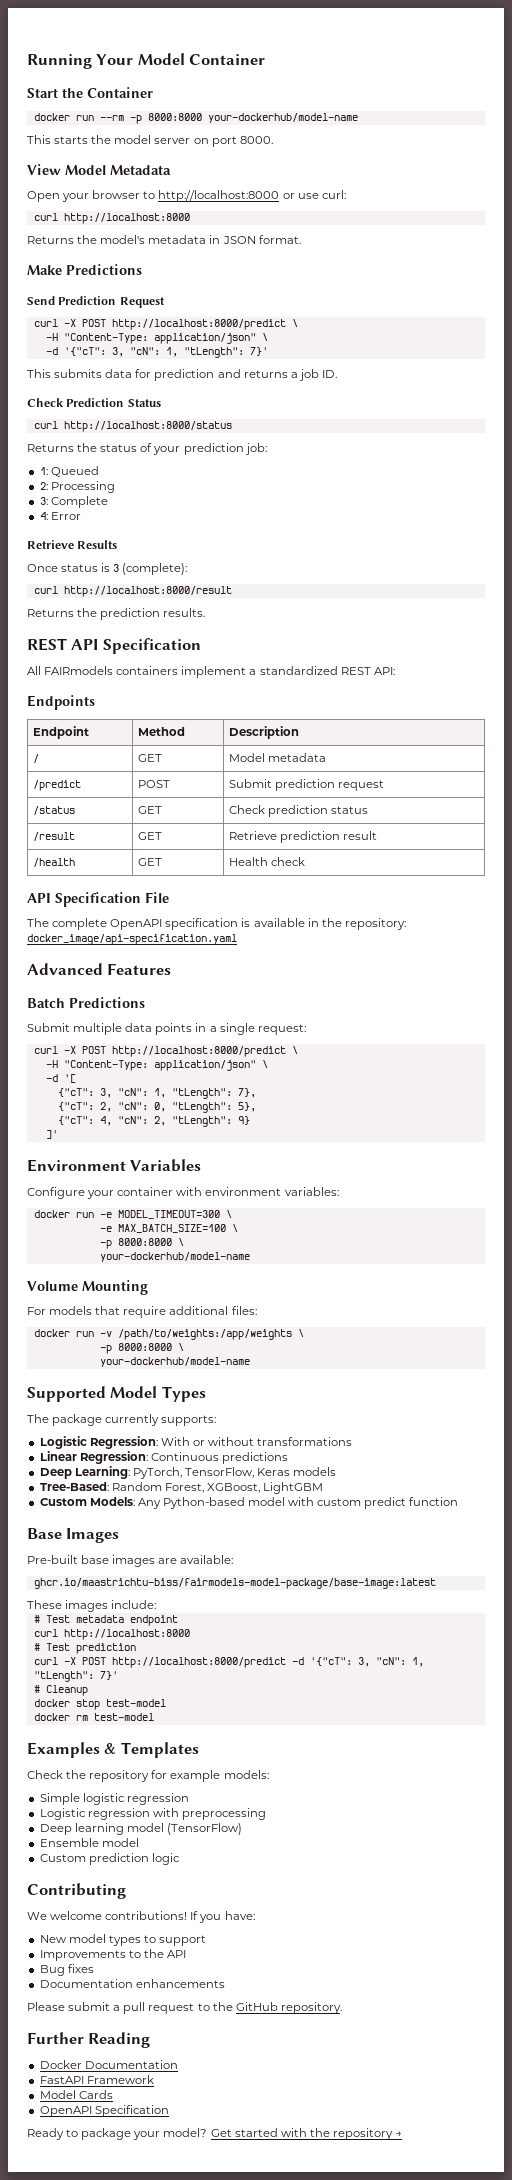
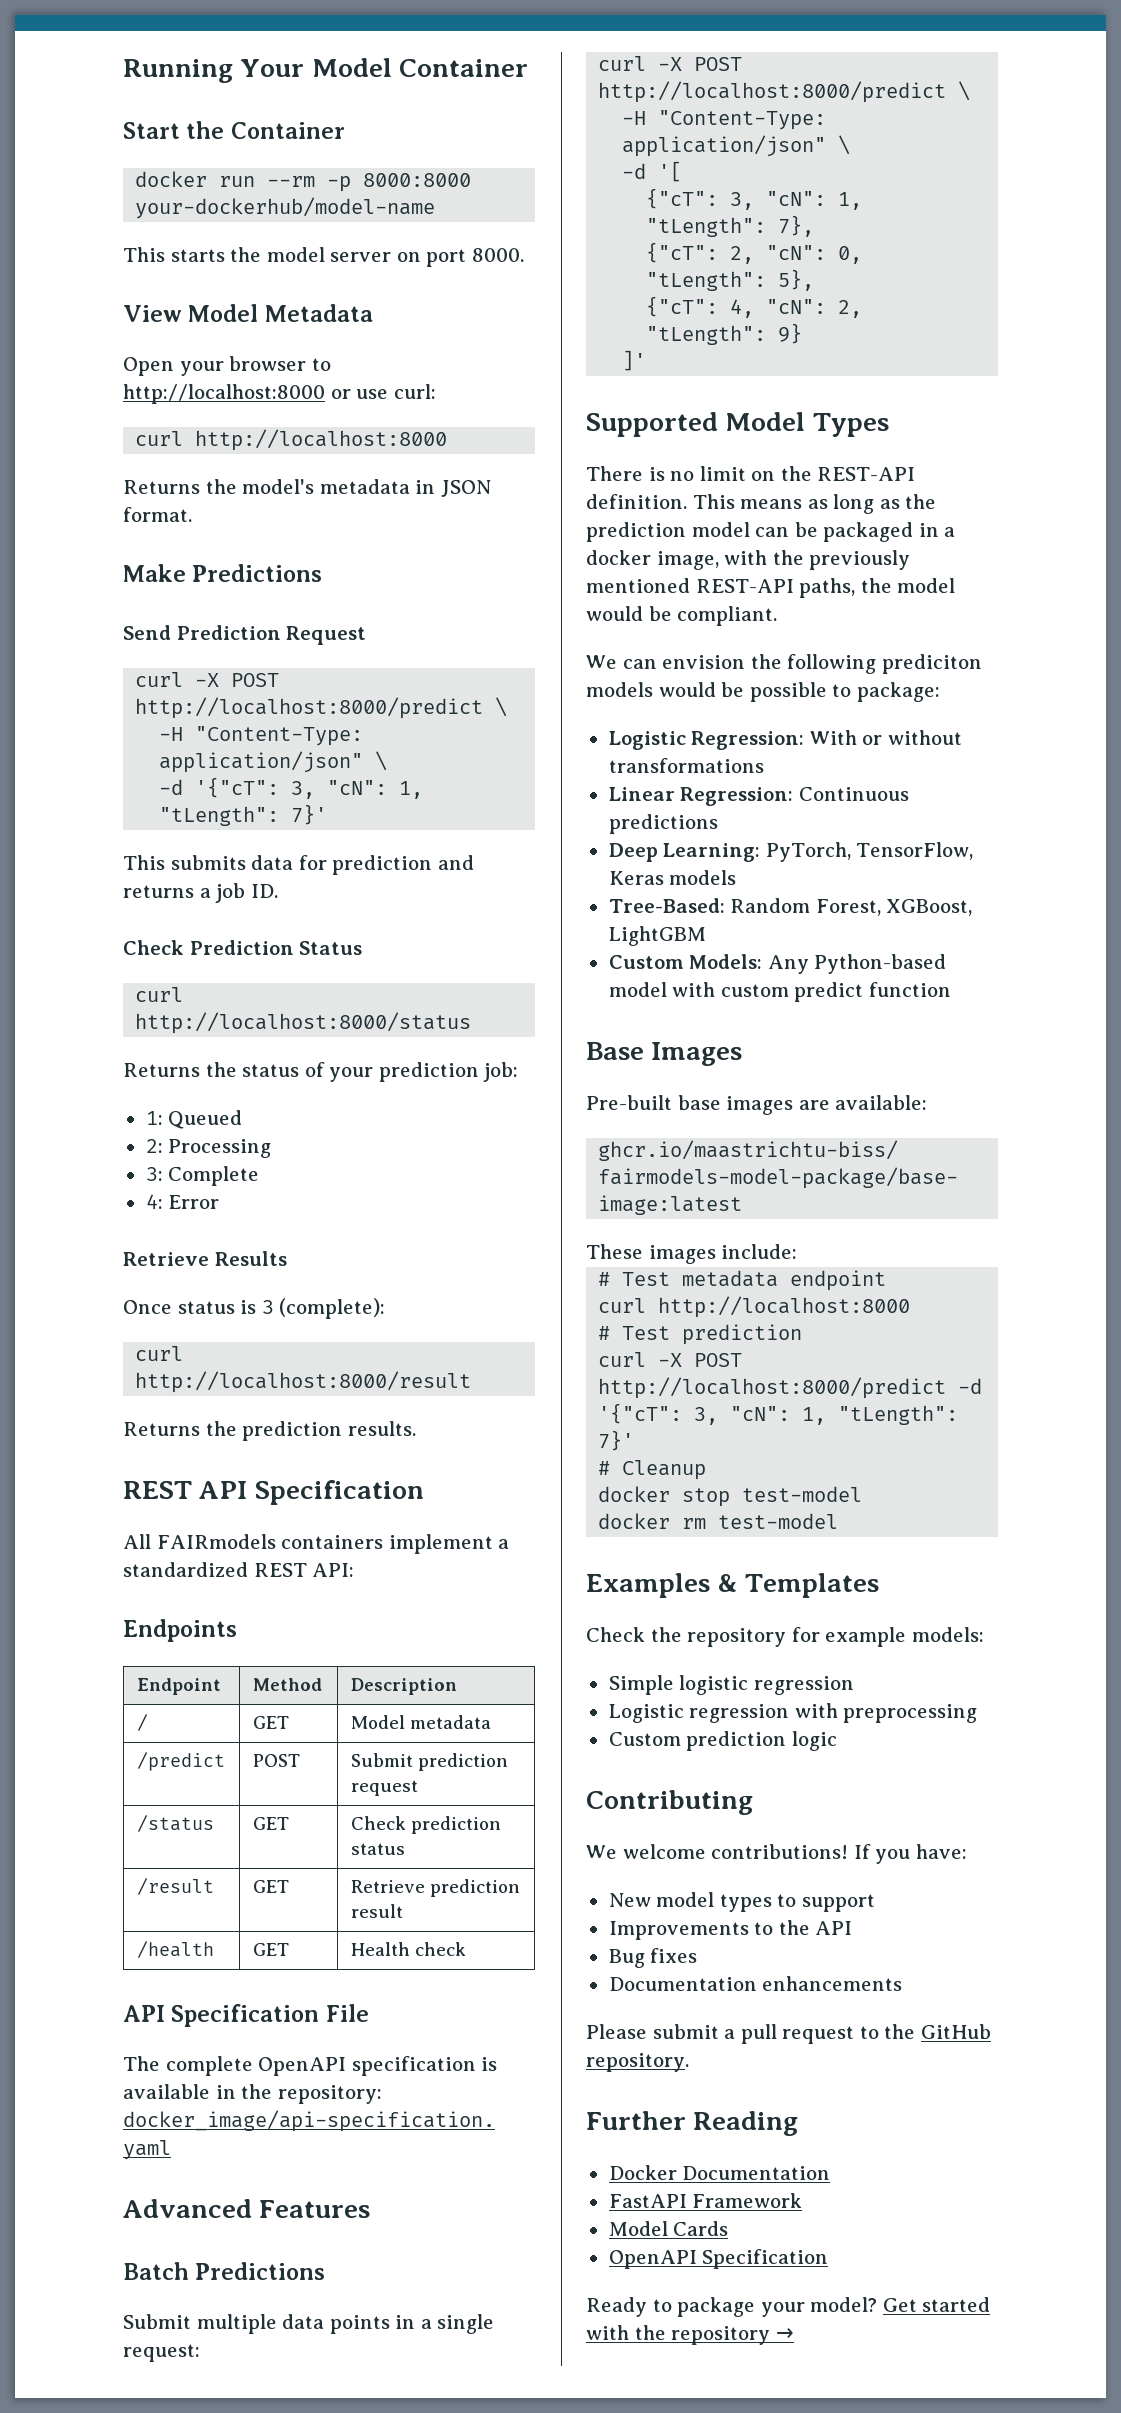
[27,1159,202,1172] [27,1187,339,1199] [33,1210,232,1219] [99,1224,238,1233] [99,1238,184,1249] [99,1252,250,1262] [27,1280,148,1295] [27,1306,257,1318] [33,1329,304,1340] [99,1343,184,1354] [99,1357,250,1367] [27,1386,206,1402] [27,1414,217,1426] Environment Variables // Configure your container with environment variables: // docker run -e MODEL_TIMEOUT=300 \ // -e MAX_BATCH_SIZE=100 \ // -p 8000:8000 \ // your-dockerhub/model-name // Volume Mounting // For models that require additional files: // docker run -v /path/to/weights:/app/weights \ // -p 8000:8000 \ // your-dockerhub/model-name // Supported Model Types // The package currently supports: -> [586,412,889,437] [586,466,916,481] [586,494,937,514] [586,522,956,542] [586,550,911,570] [586,578,956,598] [586,606,778,626] [586,654,982,674] [586,682,940,702] Supported Model Types // There is no limit on the REST-API definition. This means as long as the prediction model can be packaged in a docker image, with the previously mentioned REST-API paths, the model would be compliant. // We can envision the following prediciton models would be possible to package:
[39,1823,242,1835] [39,1838,139,1847] // Deep learning model (TensorFlow) // Ensemble model -> (978, 1713) none

